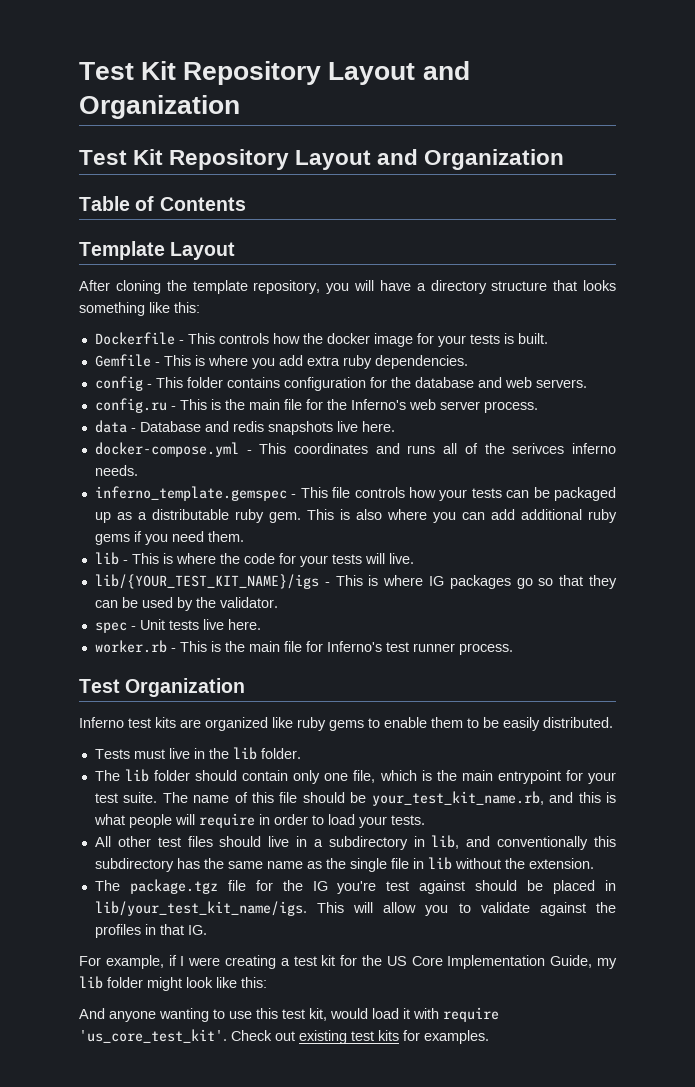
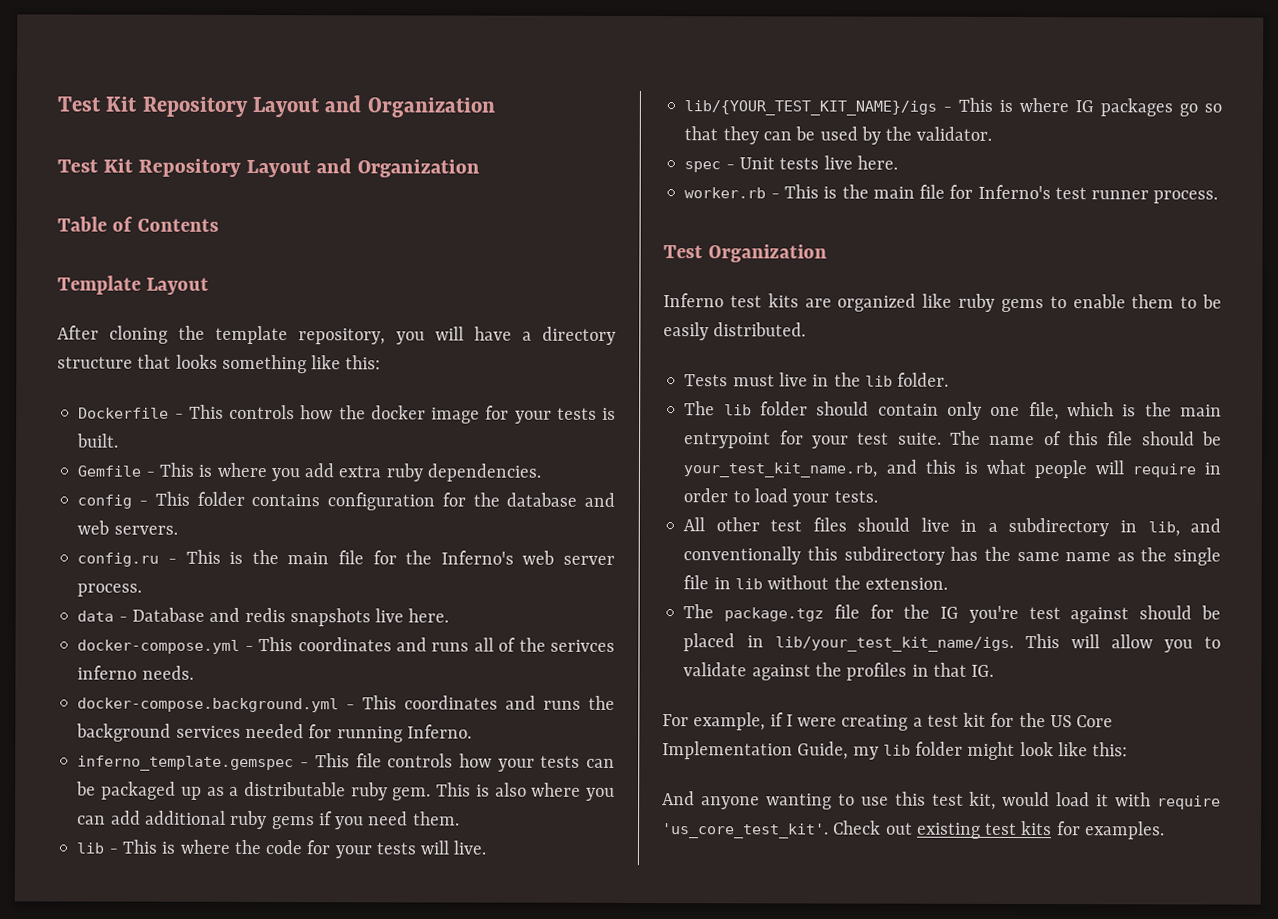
(138, 470) none -> [77,695,615,713] [76,723,472,743] // docker-compose.background.yml - This coordinates and runs the background services needed for running Inferno.

